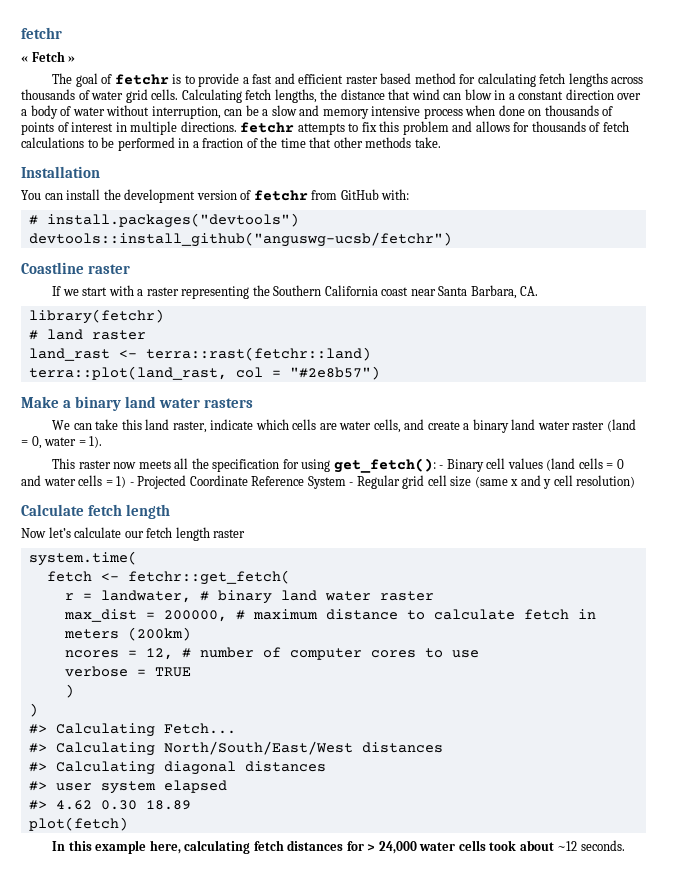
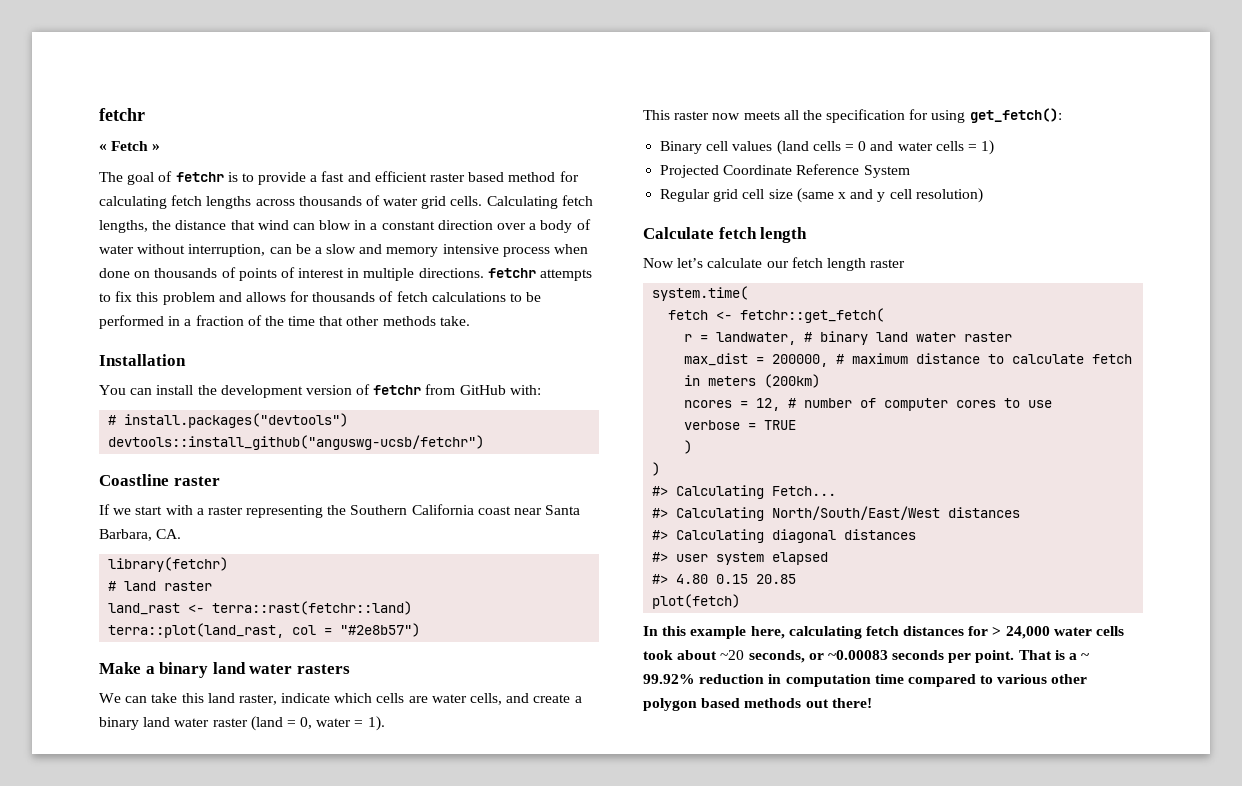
[439,465,444,469] - -> (1062, 115) //
[129,482,134,486] - -> (995, 147) //
[349,482,354,486] - -> (910, 171) //
[55,800,191,810] 4.62 0.30 18.89 -> [676,574,797,584] 4.80 0.15 20.85
[557,840,625,851] ~12 seconds. -> [720,650,1090,663] [643,674,1088,687] [643,698,872,711] ~20 seconds, or ~0.00083 seconds per point. That is a ~ 99.92% reduction in computation time compared to various other polygon based methods out there!

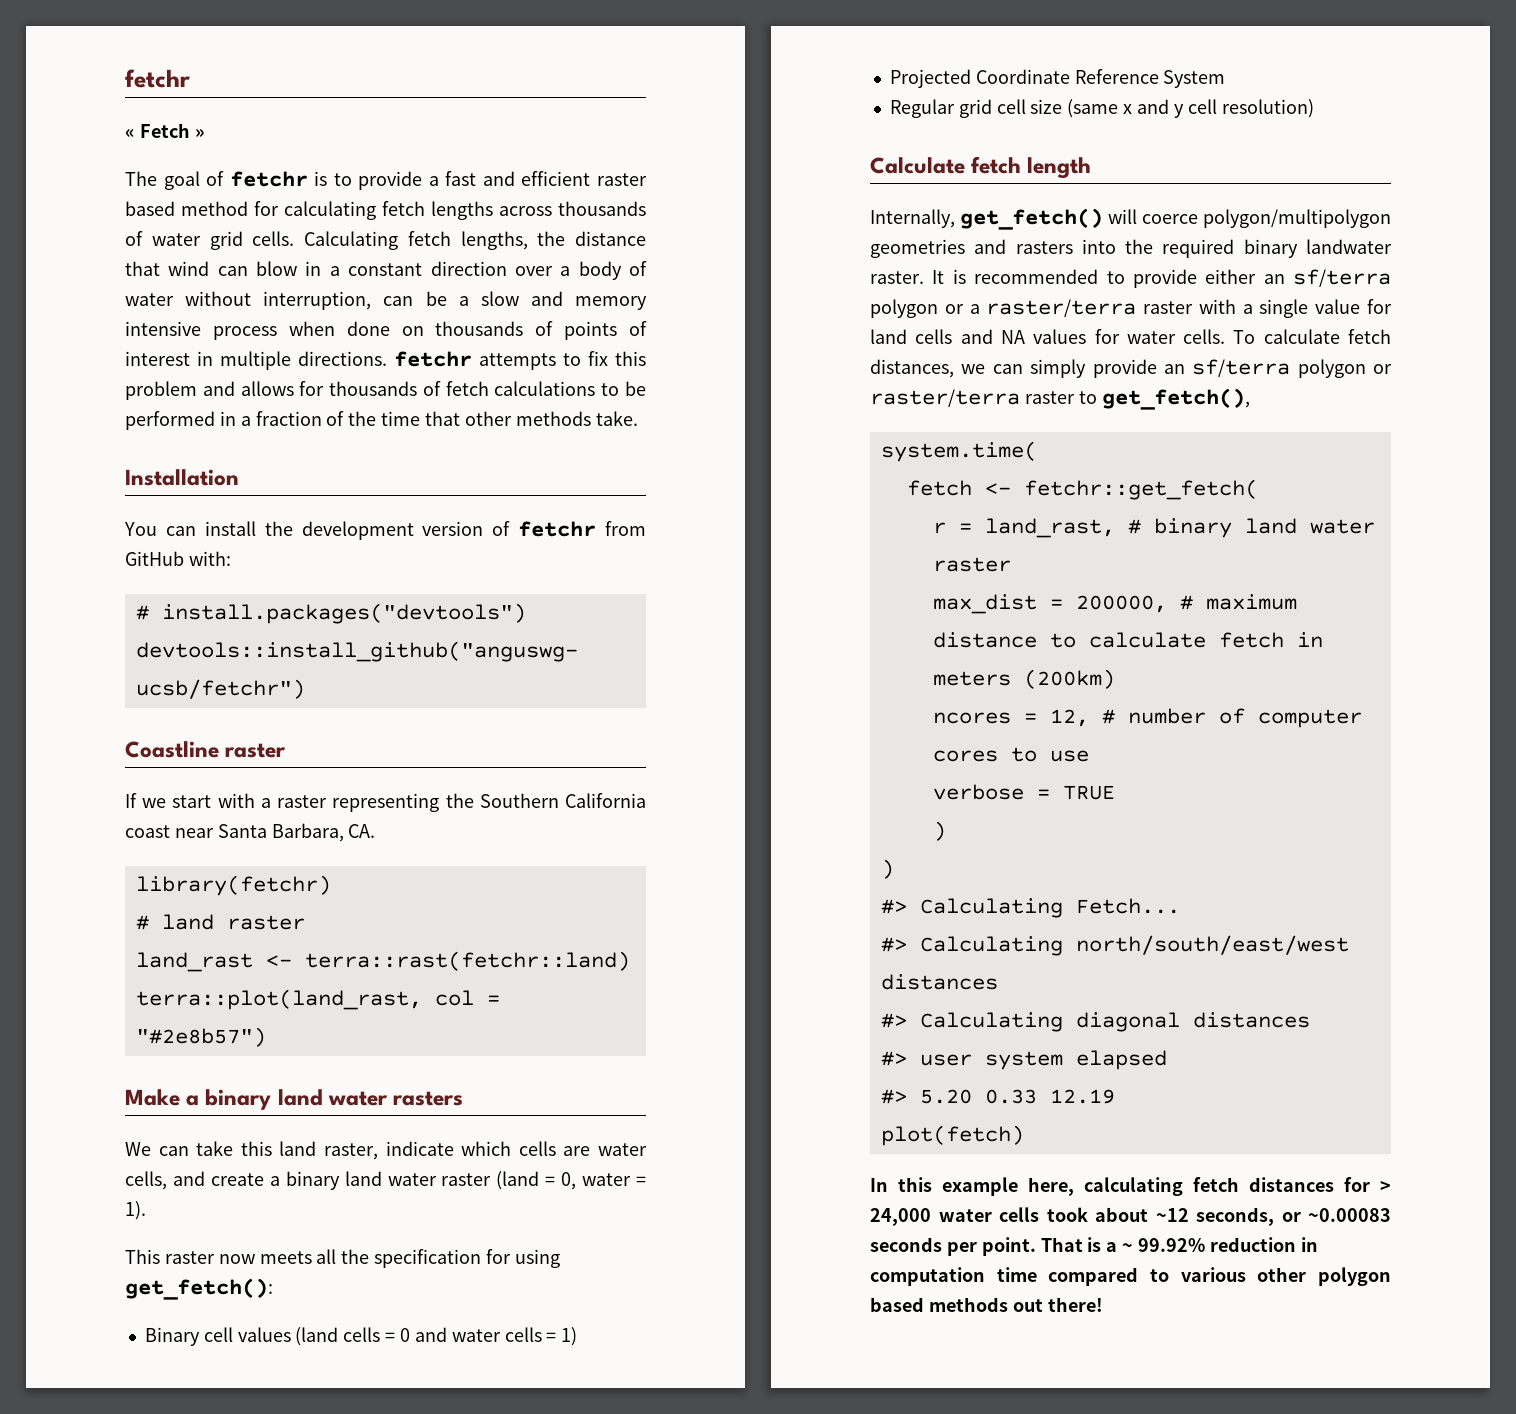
[643,257,906,271] Now let’s calculate our fetch length raster -> [870,208,1391,230] [870,239,1392,258] [870,269,1391,288] [870,299,1392,318] [870,329,1391,344] [870,359,1392,378] [870,388,1250,410] Internally, get_fetch() will coerce polygon/multipolygon geometries and rasters into the required binary landwater raster. It is recommended to provide either an sf/terra polygon or a raster/terra raster with a single value for land cells and NA values for water cells. To calculate fetch distances, we can simply provide an sf/terra polygon or raster/terra raster to get_fetch(),
[716,332,797,345] landwater, -> [984,518,1115,538] land_rast,
[772,506,941,520] North/South/East/West -> [1075,935,1349,955] north/south/east/west
[676,574,797,584] 4.80 0.15 20.85 -> [919,1089,1115,1104] 5.20 0.33 12.19
[720,650,745,660] ~20 -> [1155,1208,1189,1222] ~12

